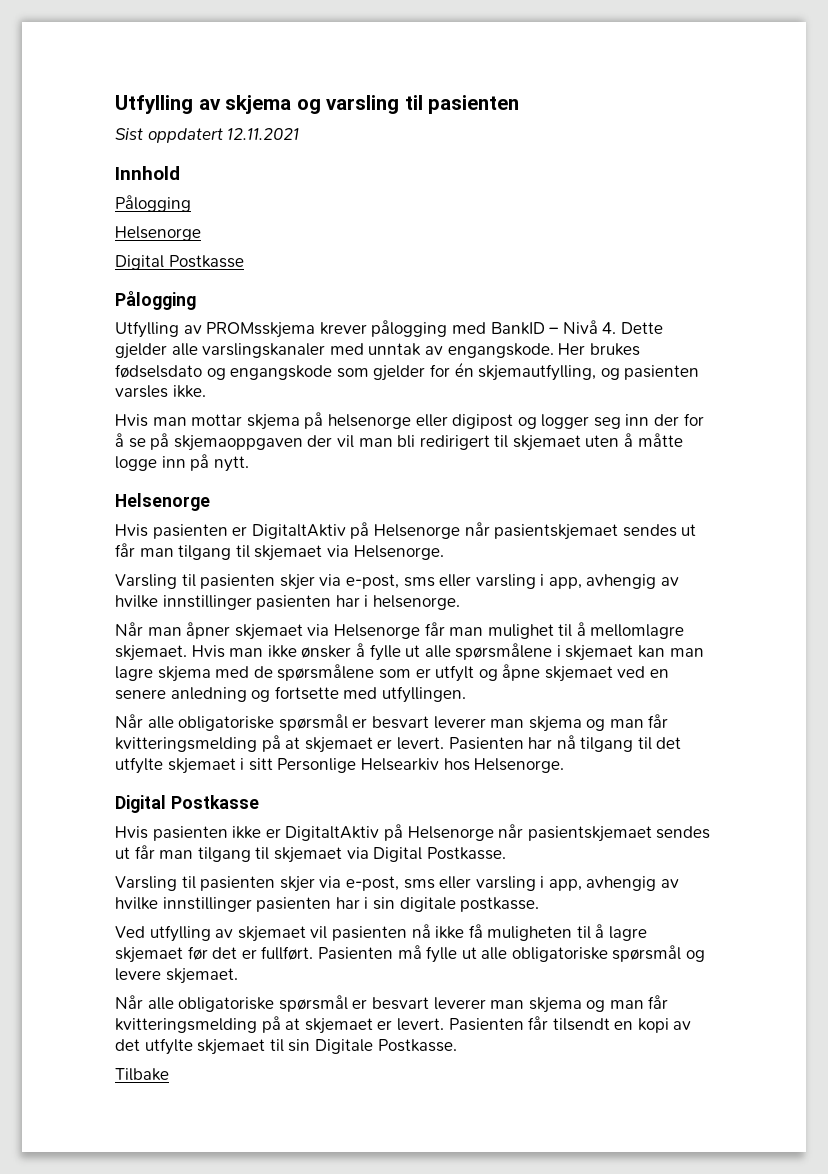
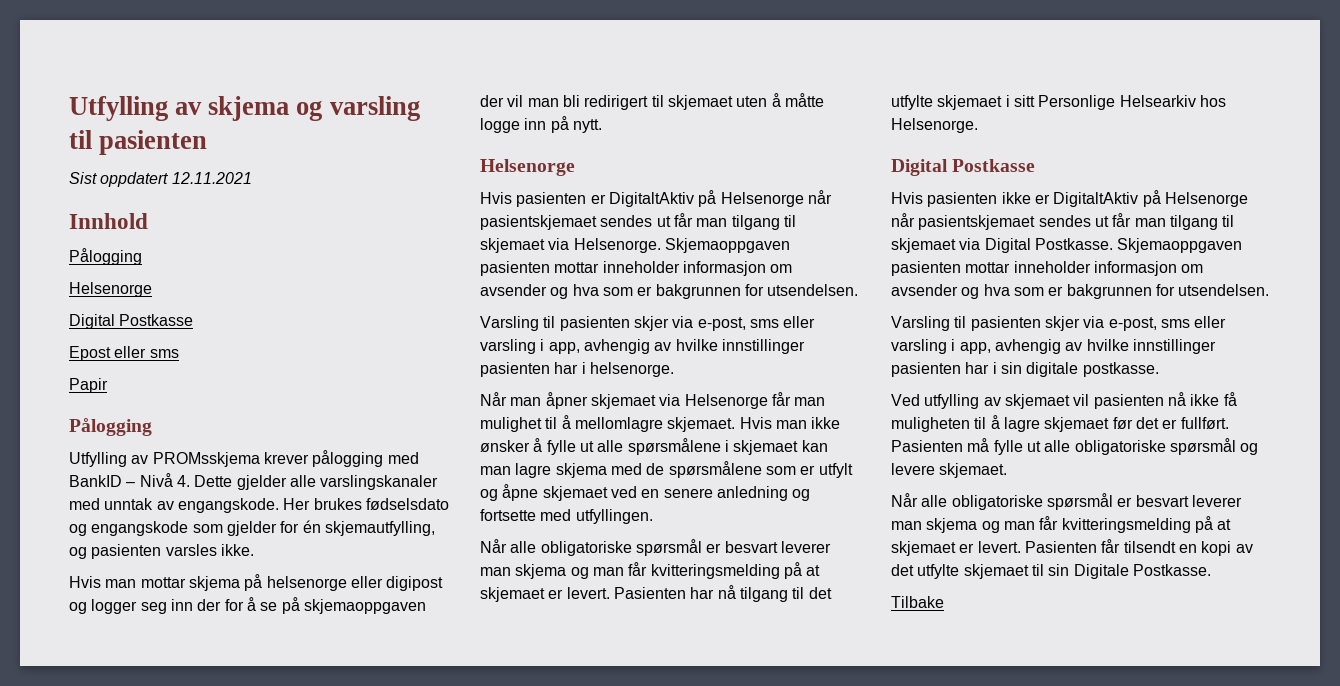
(244, 261) none -> [69,346,179,361] [69,378,108,393] // Epost eller sms // Papir
(444, 552) none -> [664,238,790,253] [480,261,793,276] [480,284,859,299] Skjemaoppgaven pasienten mottar inneholder informasjon om avsender og hva som er bakgrunnen for utsendelsen.
(506, 853) none -> [1117,238,1243,253] [891,261,1204,276] [891,284,1270,299] Skjemaoppgaven pasienten mottar inneholder informasjon om avsender og hva som er bakgrunnen for utsendelsen.

